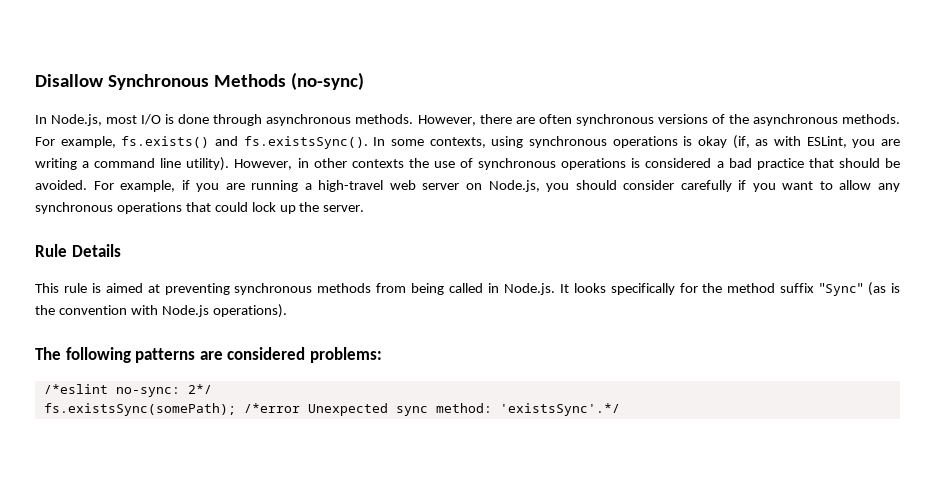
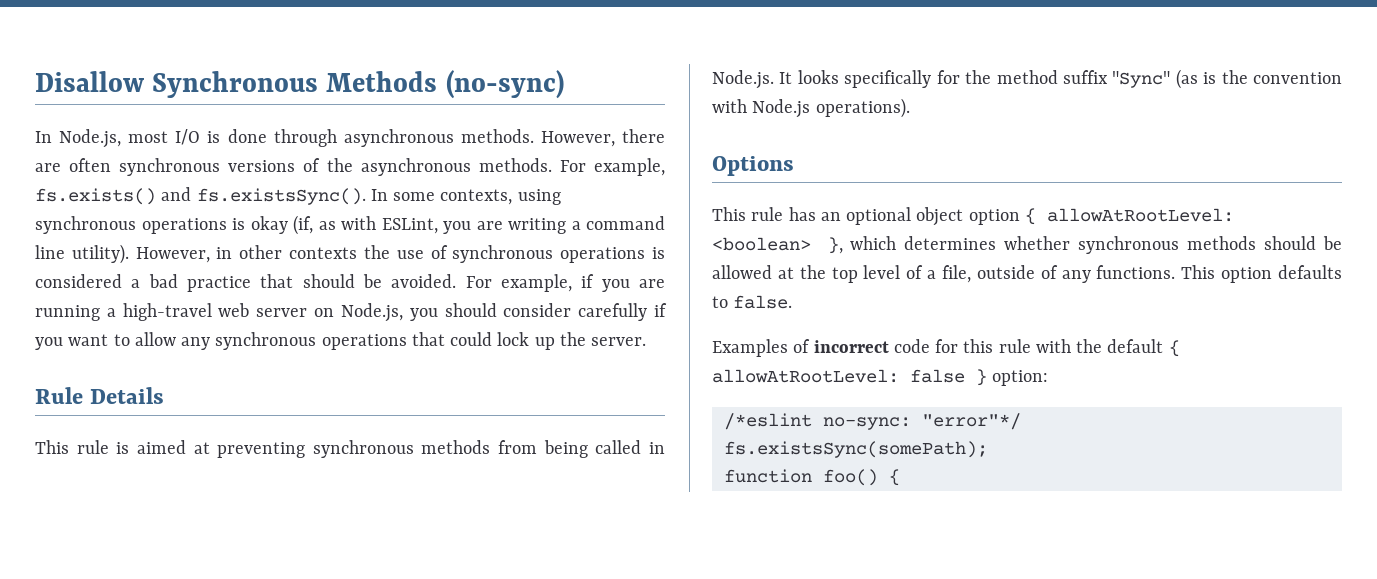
[35,347,382,363] The following patterns are considered problems: -> [712,156,794,176] [712,207,1234,226] [712,236,1342,254] [712,265,1342,283] [712,295,793,309] [712,339,1180,357] [712,369,1049,386] Options // This rule has an optional object option { allowAtRootLevel: <boolean> }, which determines whether synchronous methods should be allowed at the top level of a file, outside of any functions. This option defaults to false. // Examples of incorrect code for this rule with the default { allowAtRootLevel: false } option:
[187,384,212,394] 2*/ -> [921,413,1021,430] "error"*/
[243,403,620,416] /*error Unexpected sync method: 'existsSync'.*/ -> [723,469,900,486] // function foo() {

